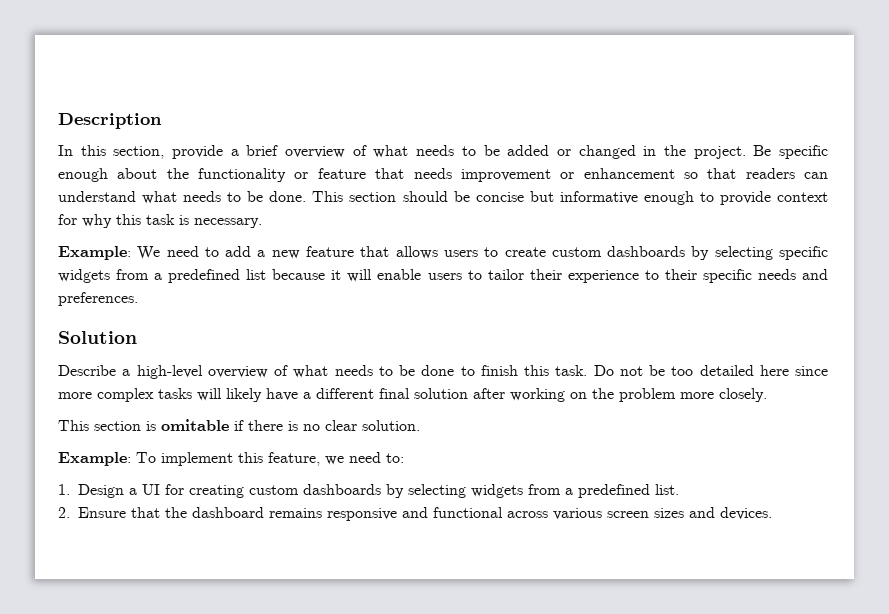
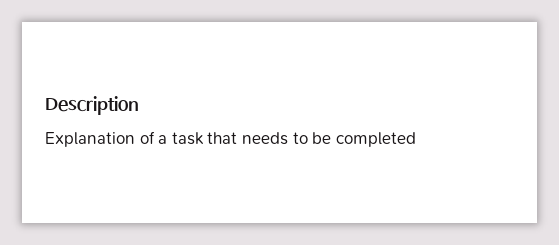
[58,145,829,159] [58,168,828,182] [58,191,828,205] [58,214,262,228] [58,246,828,260] [58,269,828,283] [58,292,138,306] [58,331,137,344] [58,365,828,379] [58,388,767,402] [58,419,420,431] [58,452,404,466] [58,484,680,498] [58,507,773,521] In this section, provide a brief overview of what needs to be added or changed in the project. Be specific enough about the functionality or feature that needs improvement or enhancement so that readers can understand what needs to be done. This section should be concise but informative enough to provide context for why this task is necessary. // Example: We need to add a new feature that allows users to create custom dashboards by selecting specific widgets from a predefined list because it will enable users to tailor their experience to their specific needs and preferences. // Solution // Describe a high-level overview of what needs to be done to finish this task. Do not be too detailed here since more complex tasks will likely have a different final solution after working on the problem more closely. // This section is omitable if there is no clear solution. // Example: To implement this feature, we need to: // 1. Design a UI for creating custom dashboards by selecting widgets from a predefined list. // 2. Ensure that the dashboard remains responsive and functional across various screen sizes and devices. -> [45,131,416,147] Explanation of a task that needs to be completed

